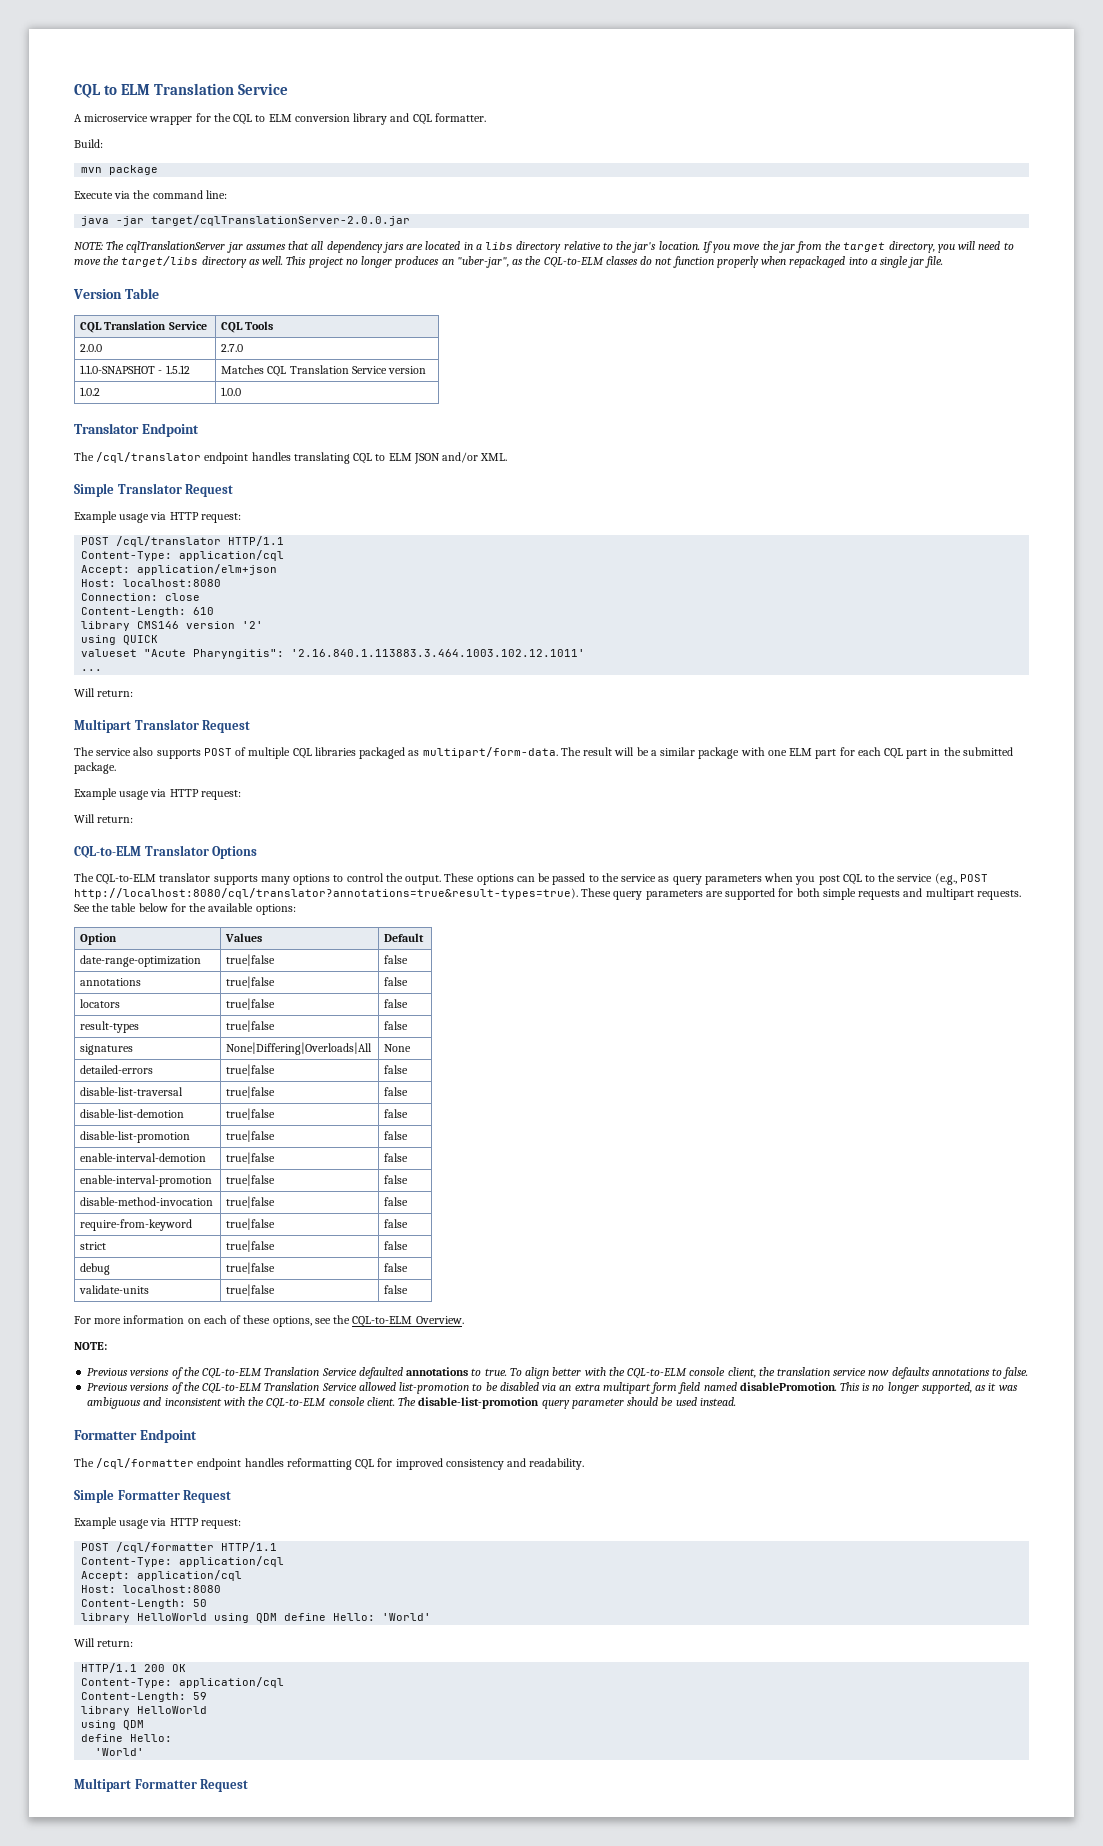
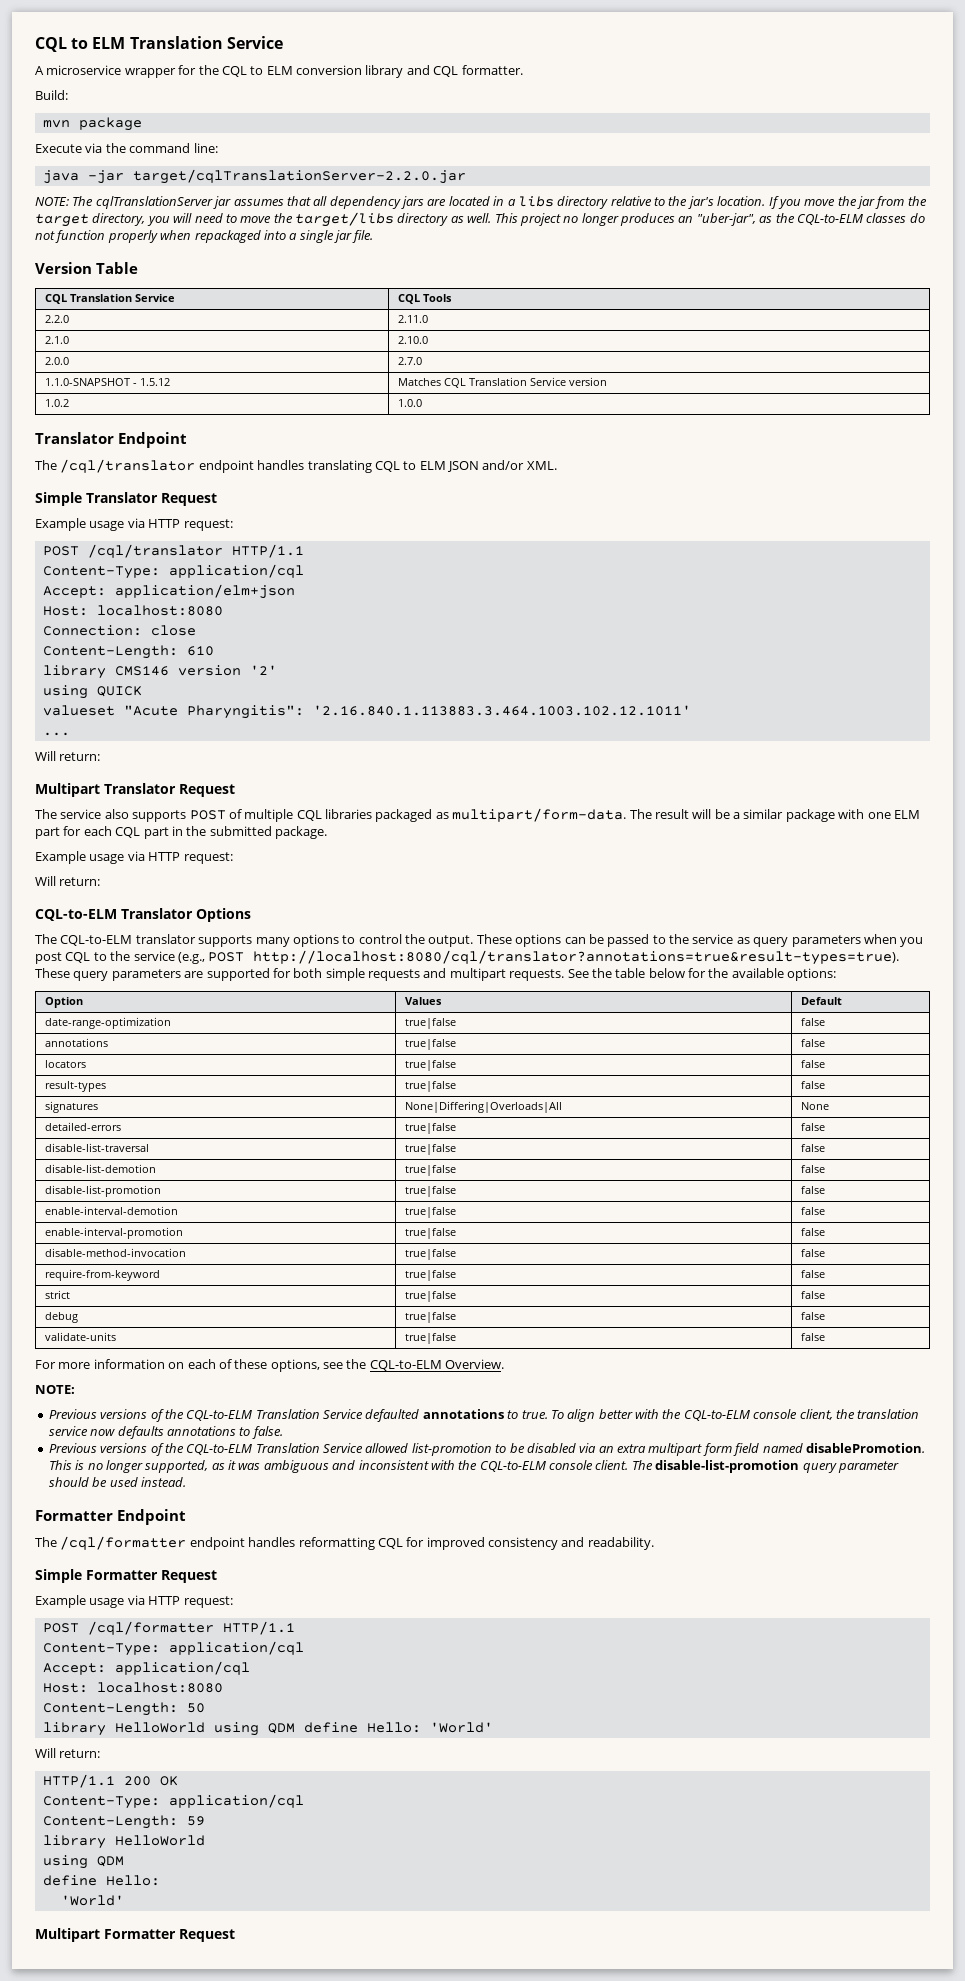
[151,215,411,226] target/cqlTranslationServer-2.0.0.jar -> [132,169,466,184] target/cqlTranslationServer-2.2.0.jar
(274, 325) none -> [44,315,69,323] [397,315,428,323] [44,336,69,344] [397,336,428,344] // 2.2.0 | 2.11.0 // 2.1.0 | 2.10.0

